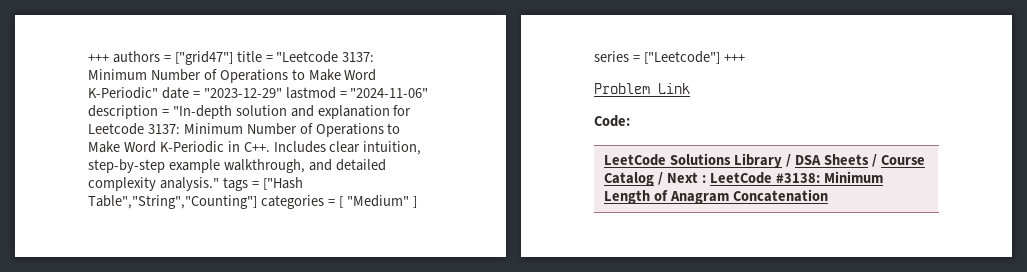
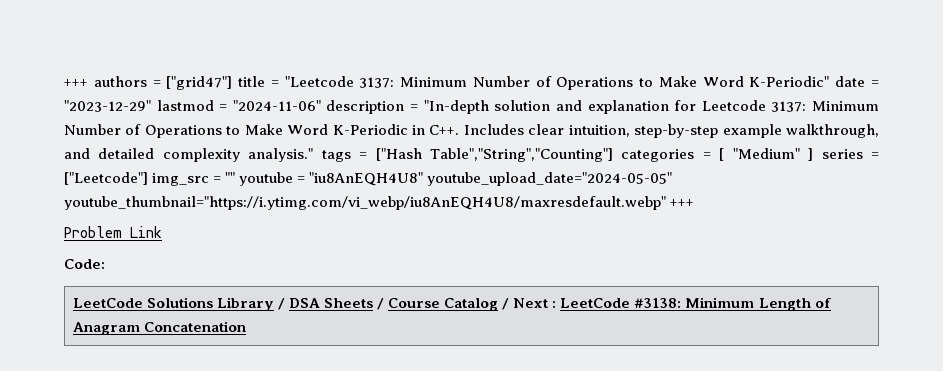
(720, 57) none -> [152,172,673,186] [64,196,666,210] img_src = "" youtube = "iu8AnEQH4U8" youtube_upload_date="2024-05-05" youtube_thumbnail="https://i.ytimg.com/vi_webp/iu8AnEQH4U8/maxresdefault.webp"

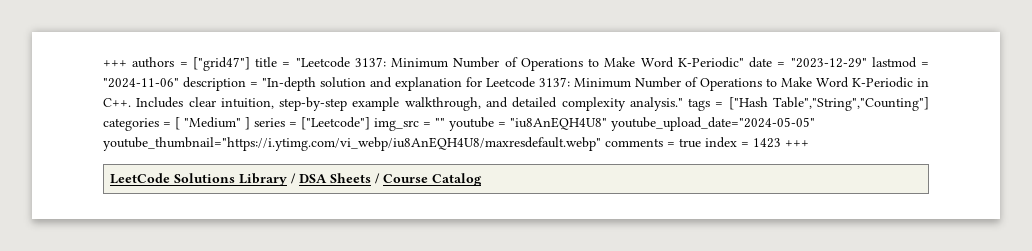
[670,199,695,207] [64,226,162,238] [64,259,105,269] +++ // Problem Link // Code: -> [605,137,809,148] comments = true index = 1423 +++
[502,297,831,311] [72,321,246,335] / Next : LeetCode #3138: Minimum Length of Anagram Concatenation -> (482, 179) none

